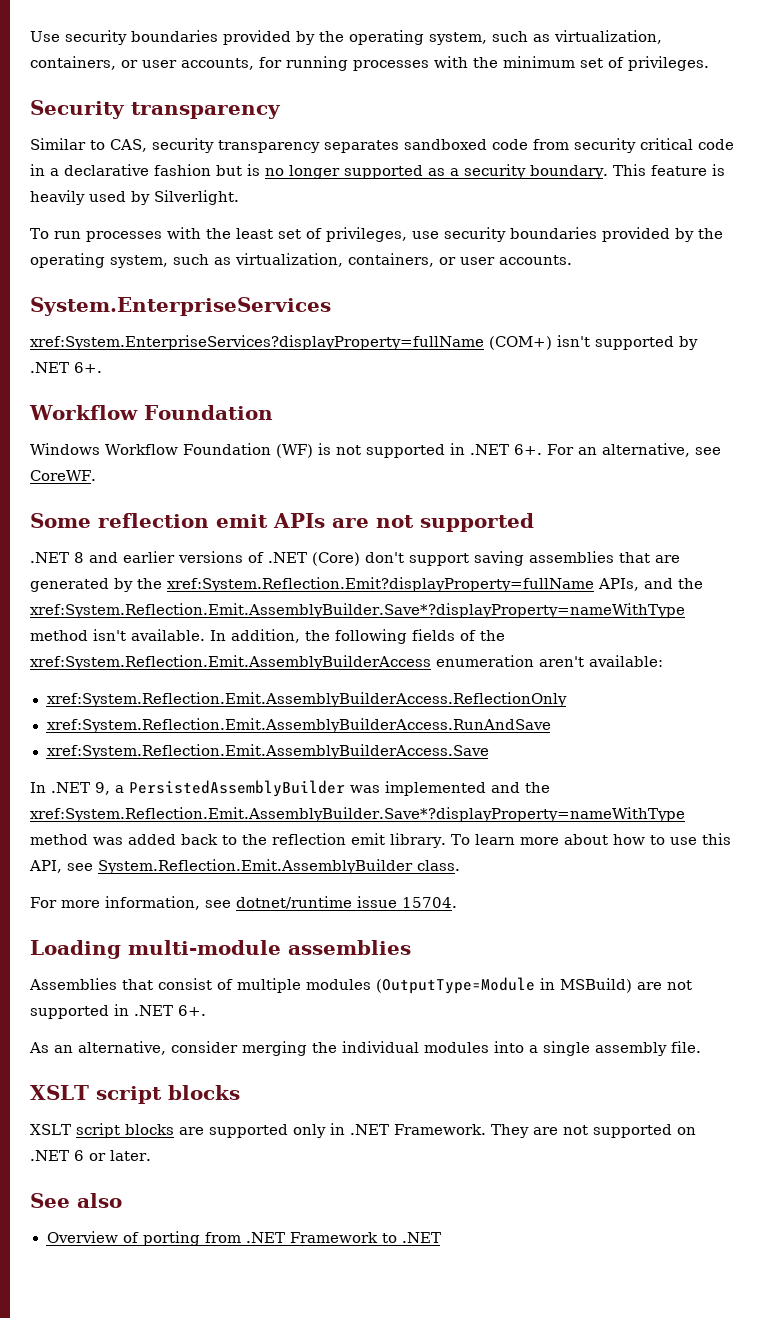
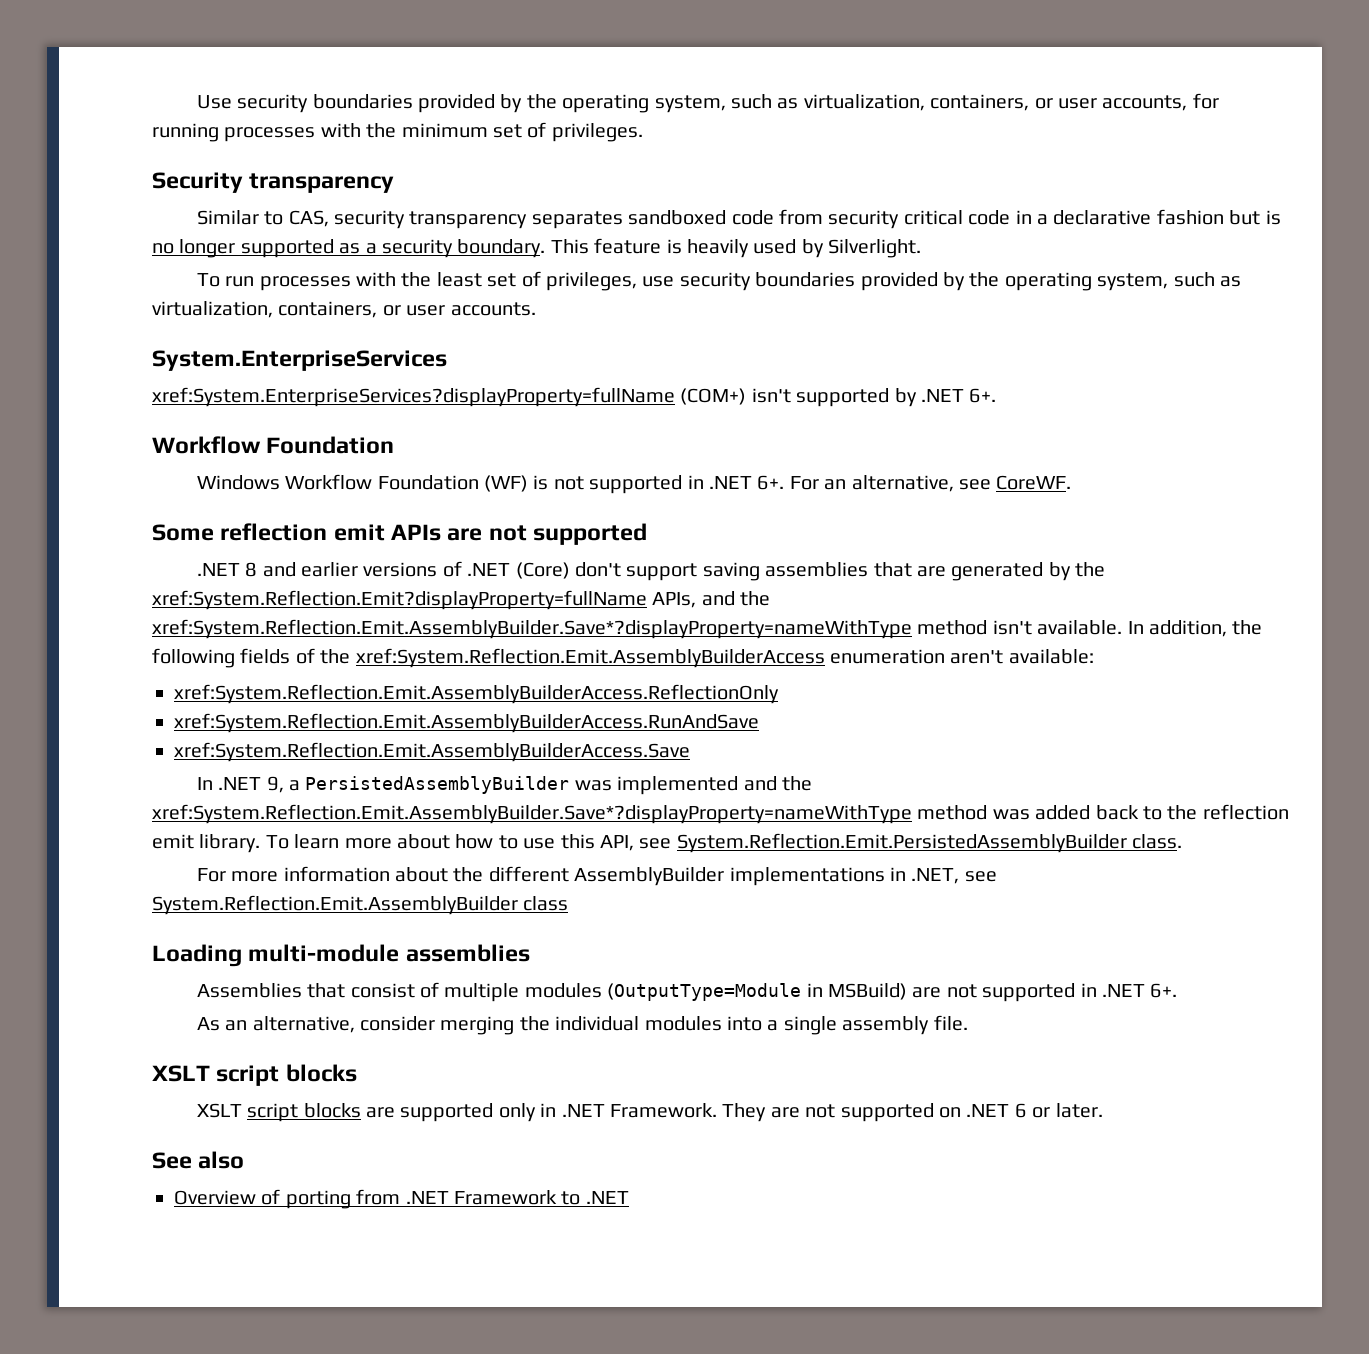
[98,859,413,874] System.Reflection.Emit.AssemblyBuilder -> [676,833,1127,853] System.Reflection.Emit.PersistedAssemblyBuilder
[105,896,457,910] information, see dotnet/runtime issue 15704. -> [283,866,997,886] [152,895,569,915] information about the different AssemblyBuilder implementations in .NET, see System.Reflection.Emit.AssemblyBuilder class

